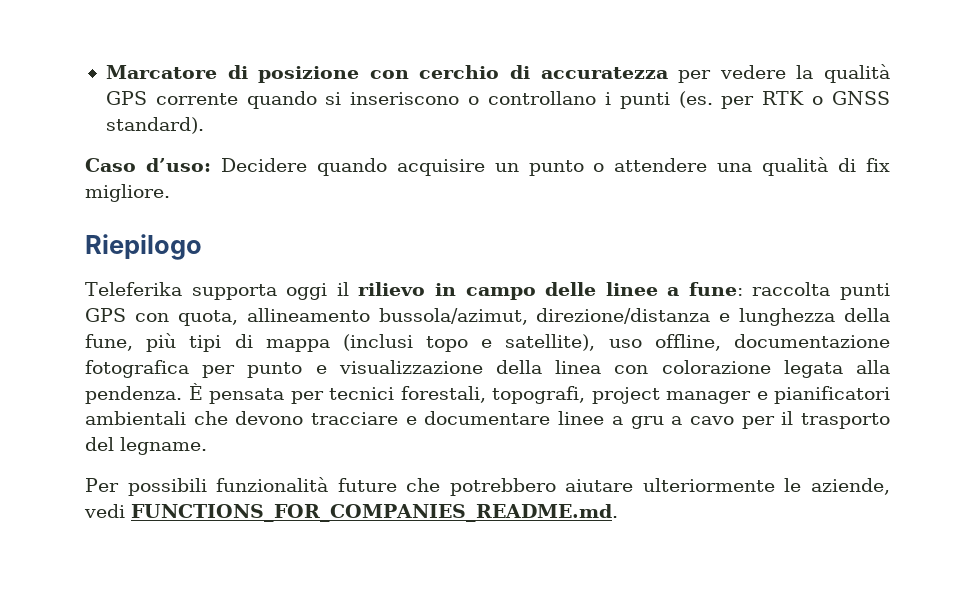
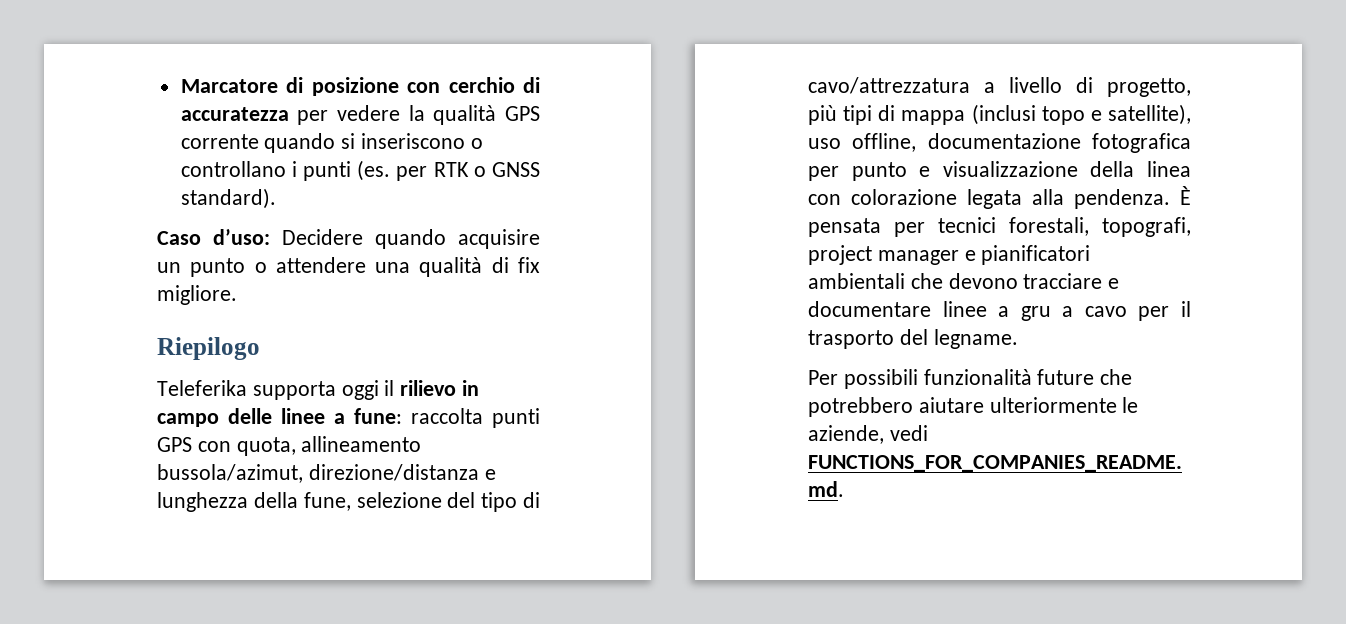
(133, 342) none -> [356,492,540,512] [808,77,1191,97] selezione del tipo di cavo/attrezzatura a livello di progetto,

